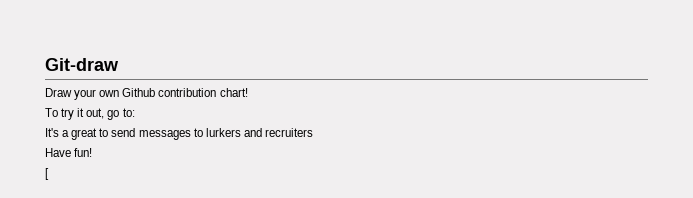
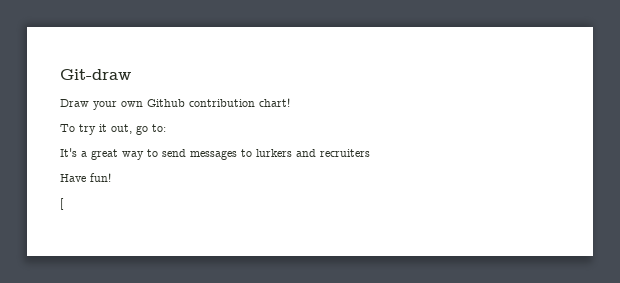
(98, 134) none -> [122,151,144,160] way

